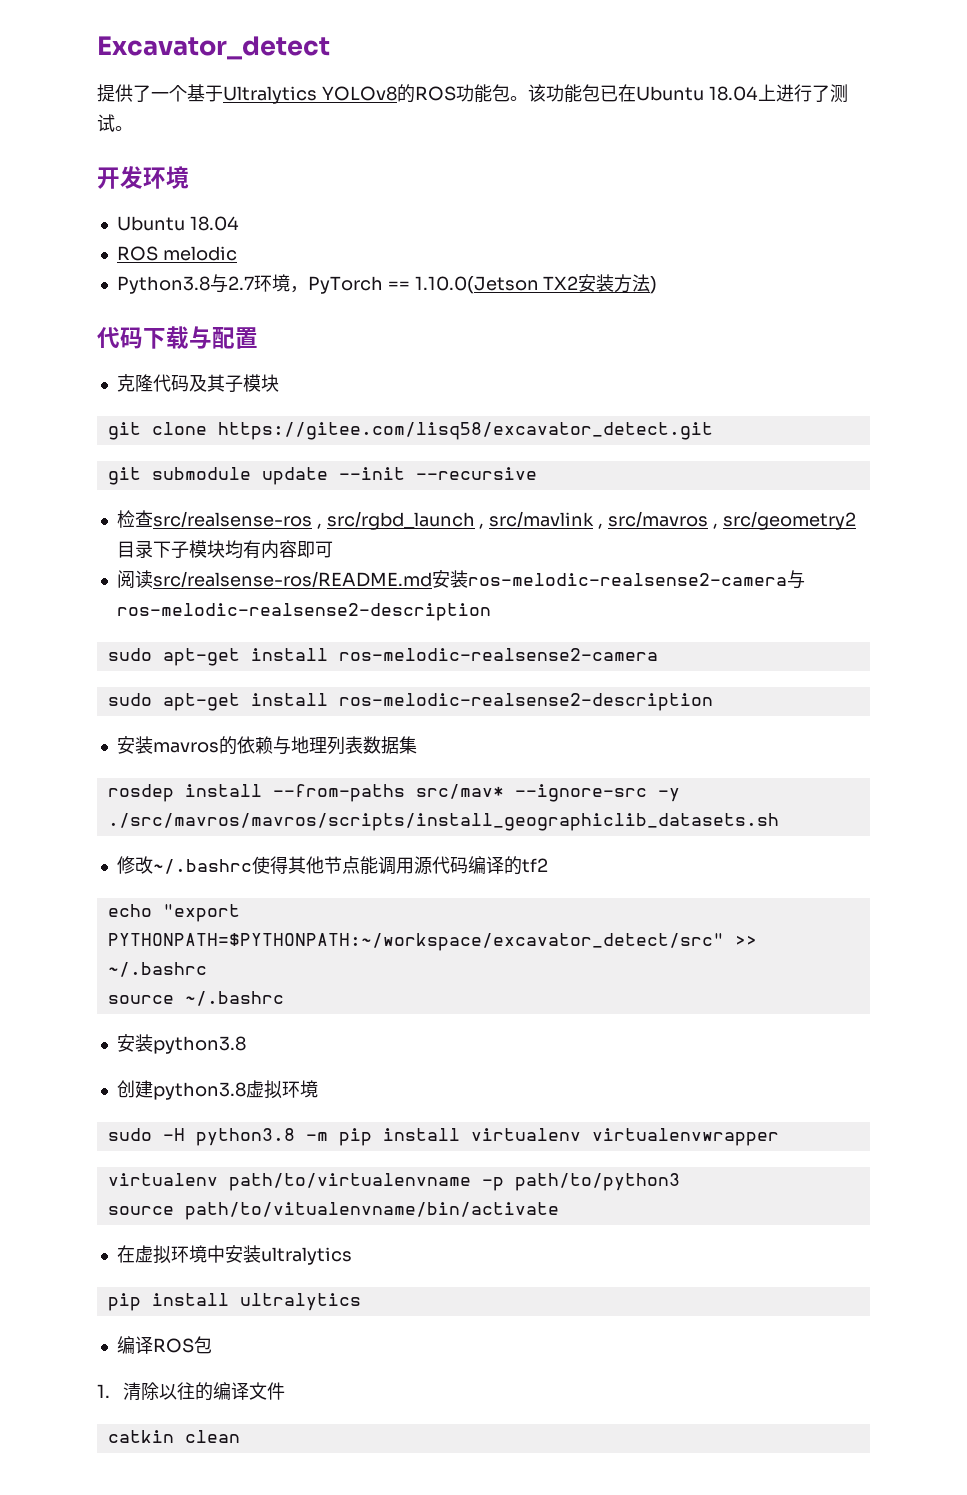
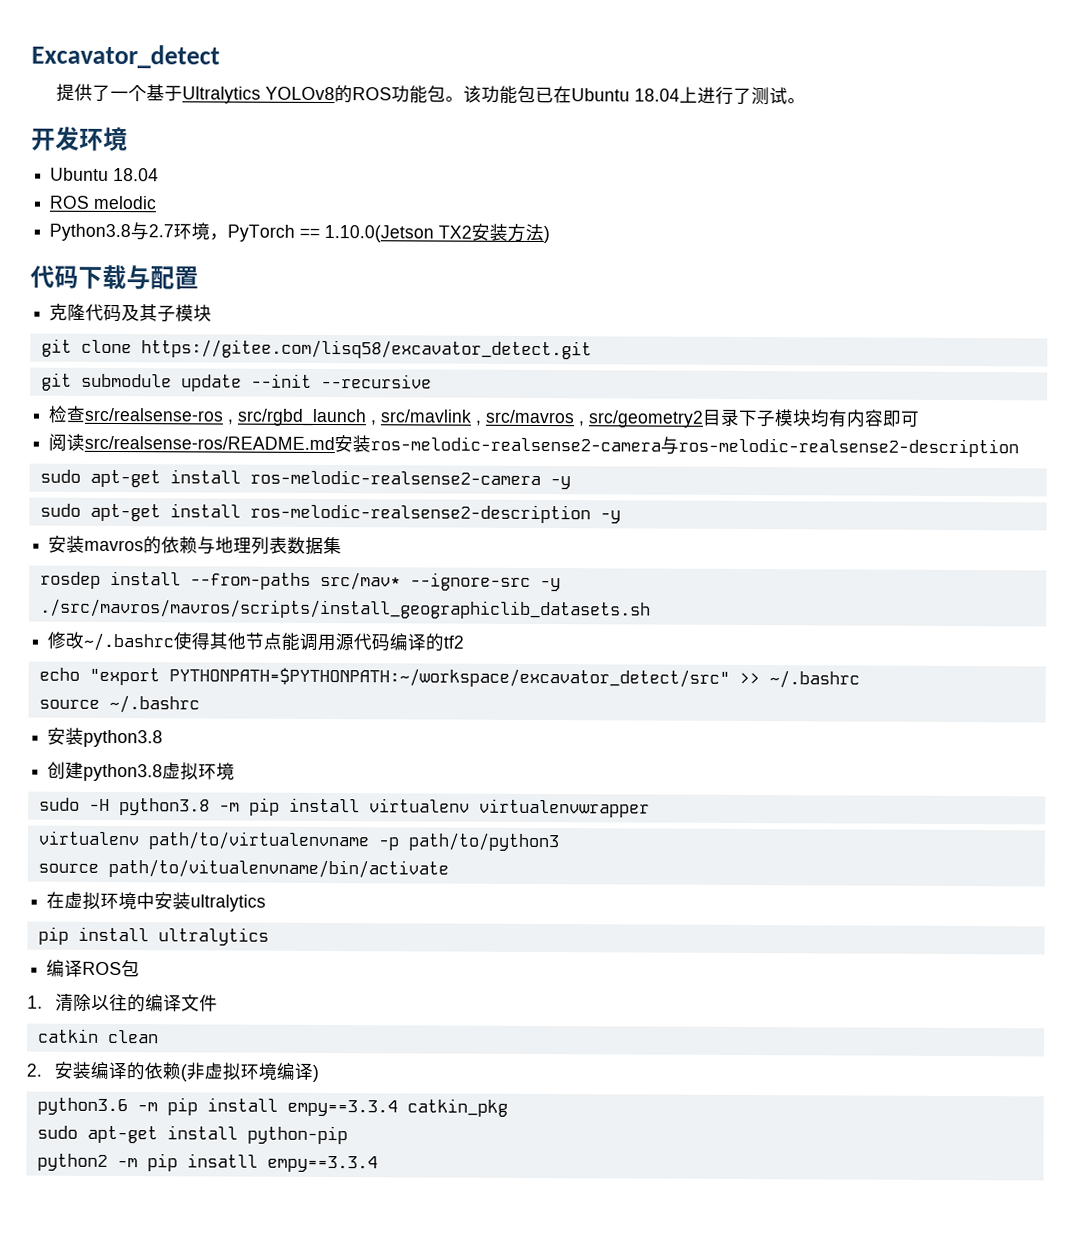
(658, 654) none -> [549,476,571,490] -y
(713, 702) none -> [599,510,621,524] -y
(240, 1436) none -> [26,1061,320,1082] [36,1097,508,1117] [36,1125,348,1145] [36,1153,378,1173] // 2.安装编译的依赖(非虚拟环境编译) // python3.6 -m pip install empy==3.3.4 catkin_pkg // sudo apt-get install python-pip // python2 -m pip insatll empy==3.3.4

